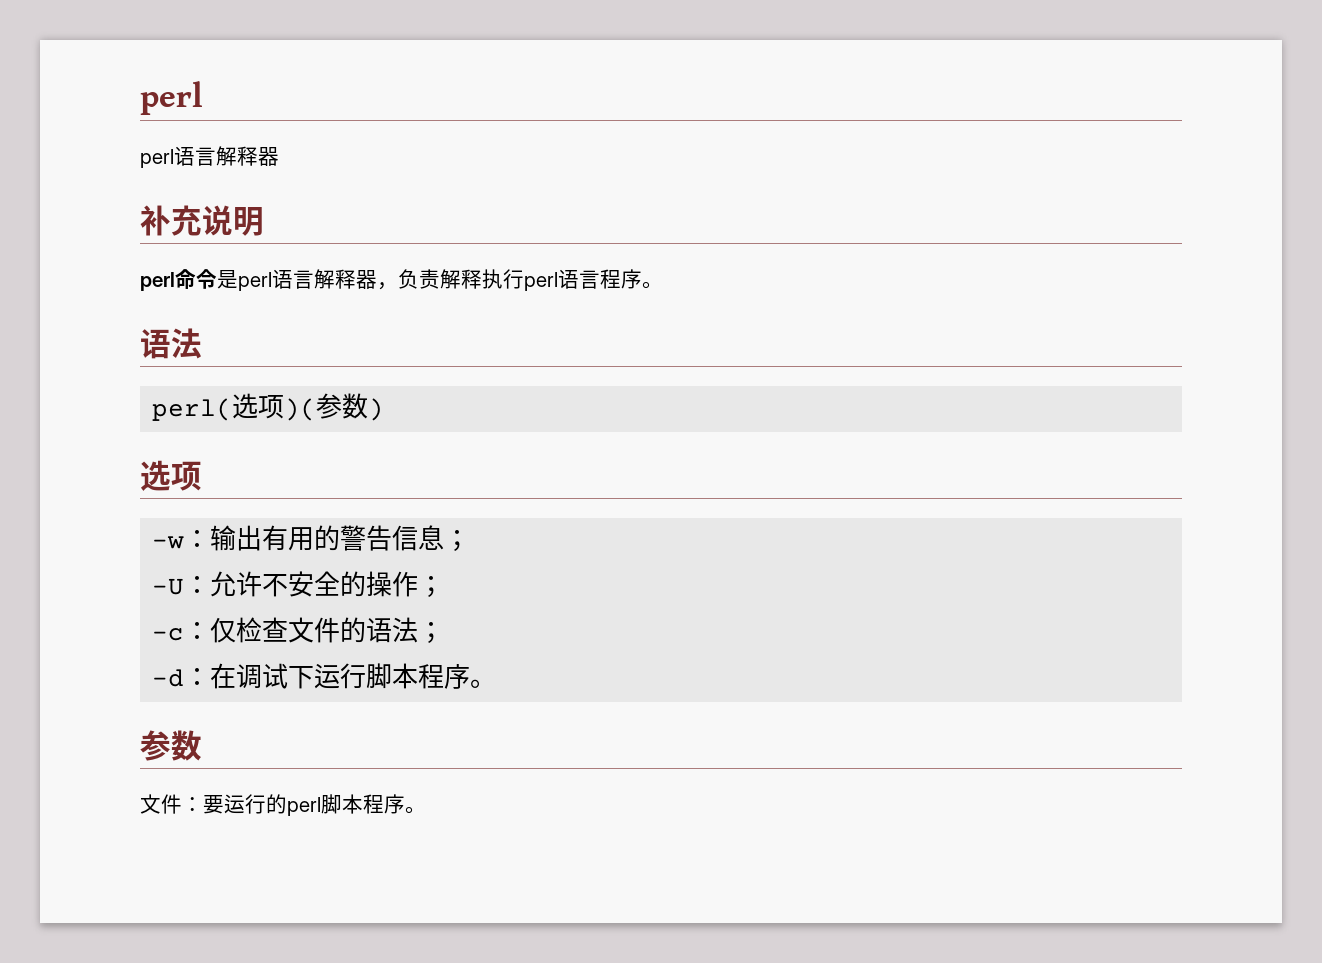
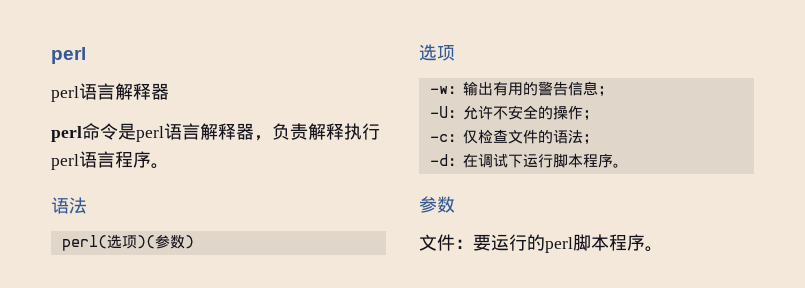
[140,205,264,236] // 补充说明 -> (169, 91) none

